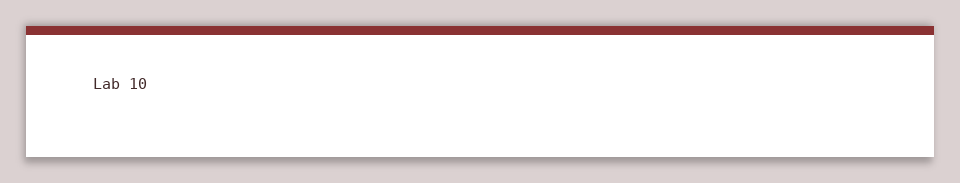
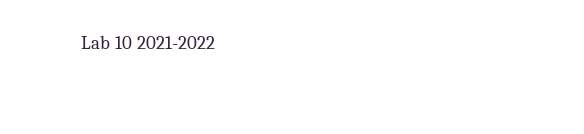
(147, 83) none -> [137,36,216,49] 2021-2022

